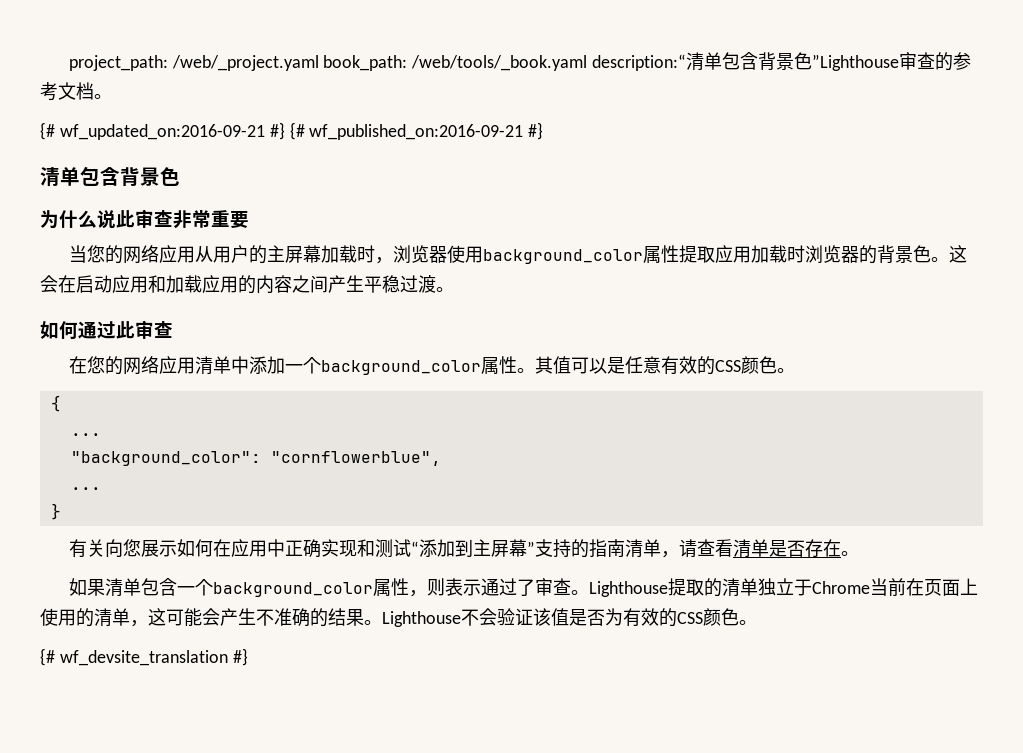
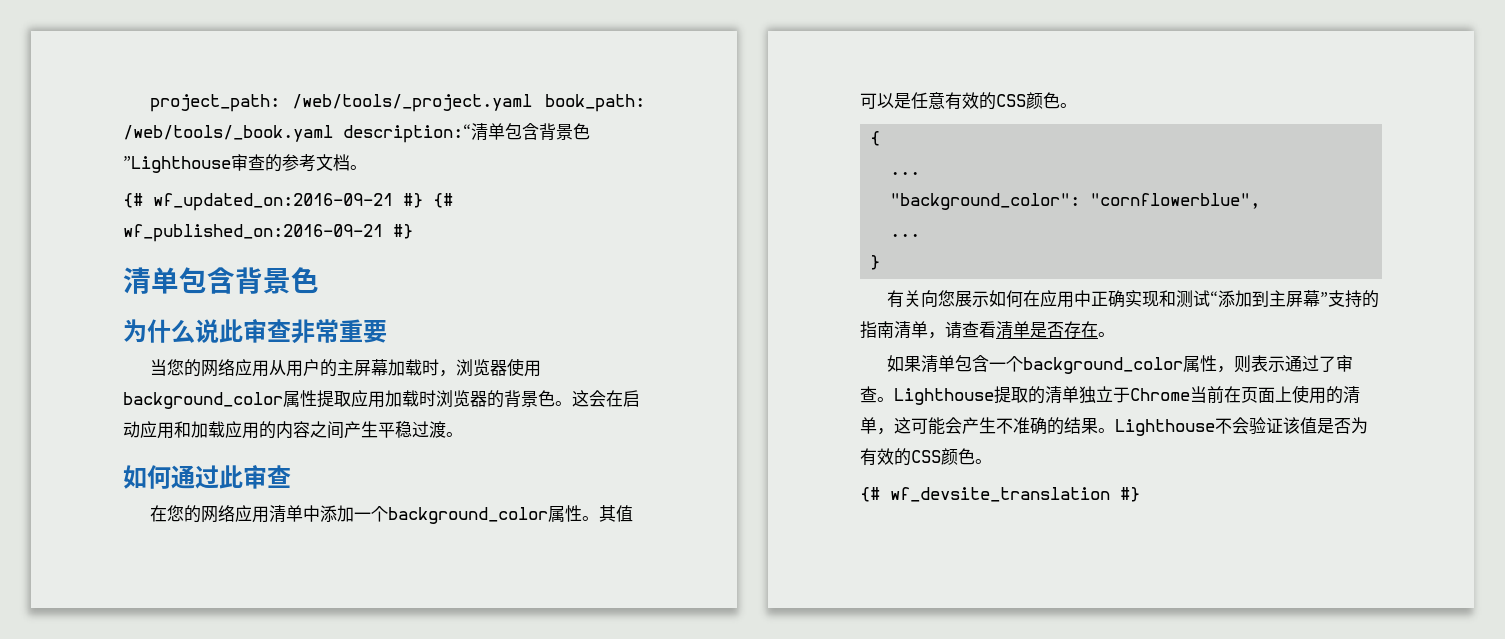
[171,55,319,71] /web/_project.yaml -> [292,94,533,112] /web/tools/_project.yaml

